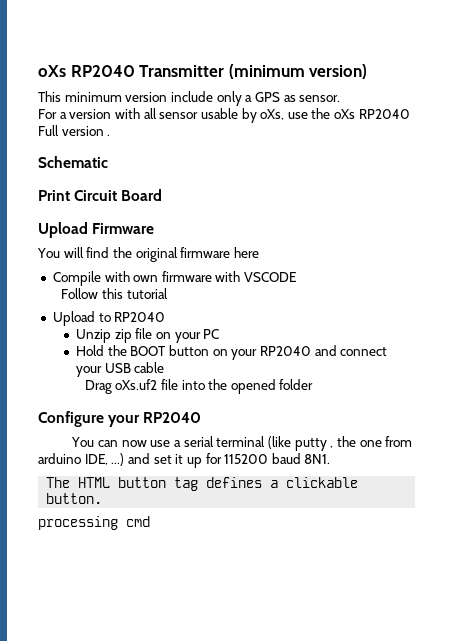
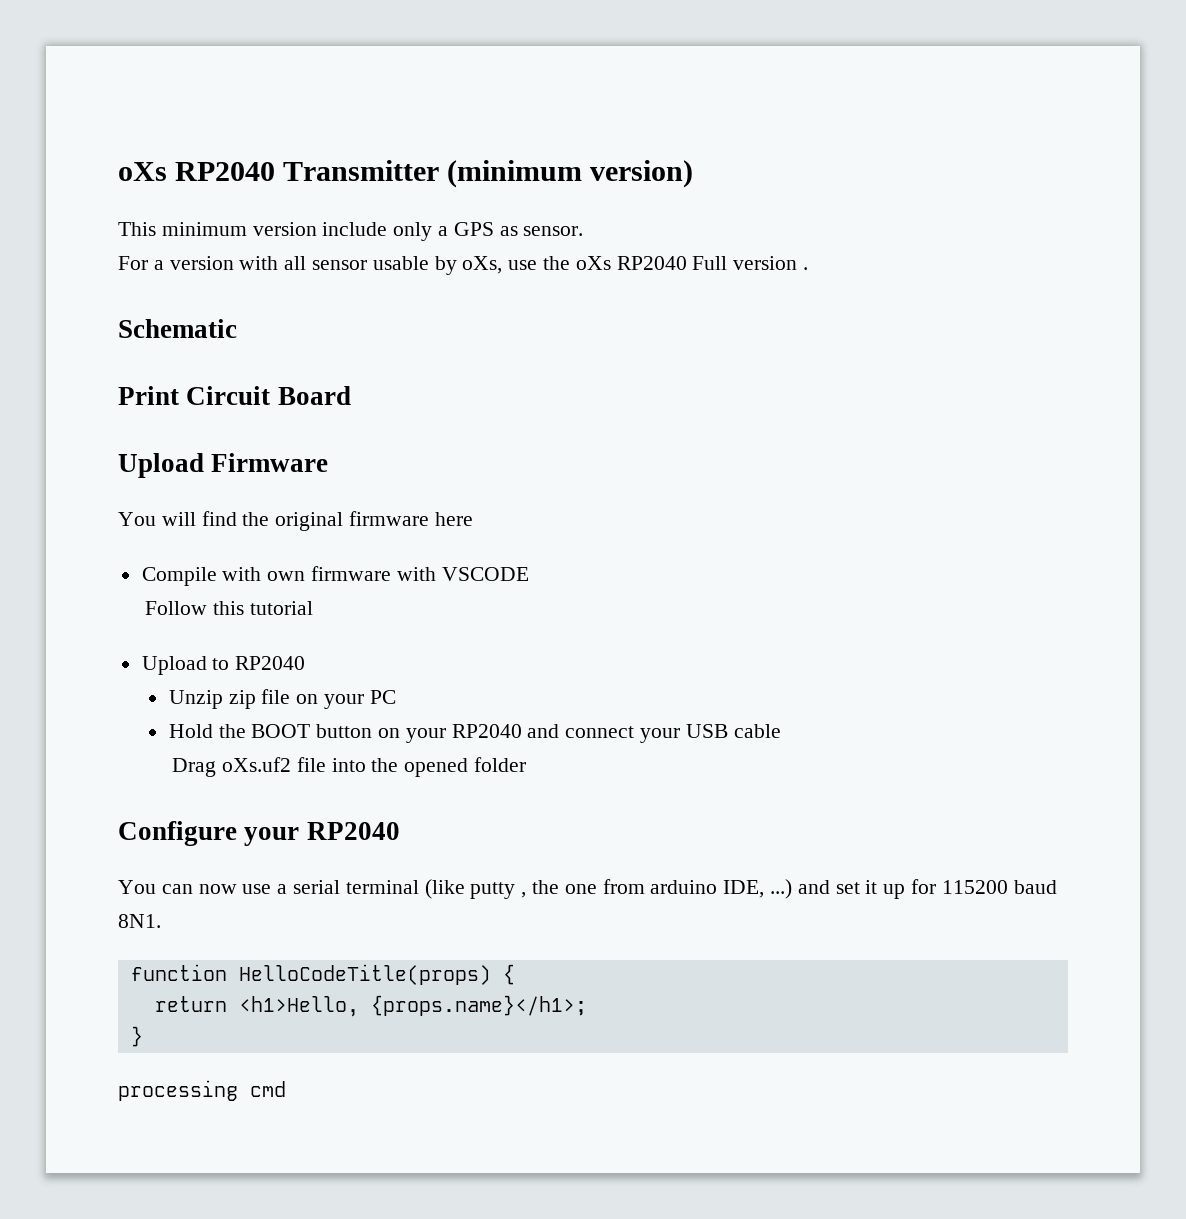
[46,477,359,491] [46,493,103,504] The HTML button tag defines a clickable button. -> [130,964,515,985] [154,995,587,1017] [130,1026,143,1047] function HelloCodeTitle(props) { // return <h1>Hello, {props.name}</h1>; // }

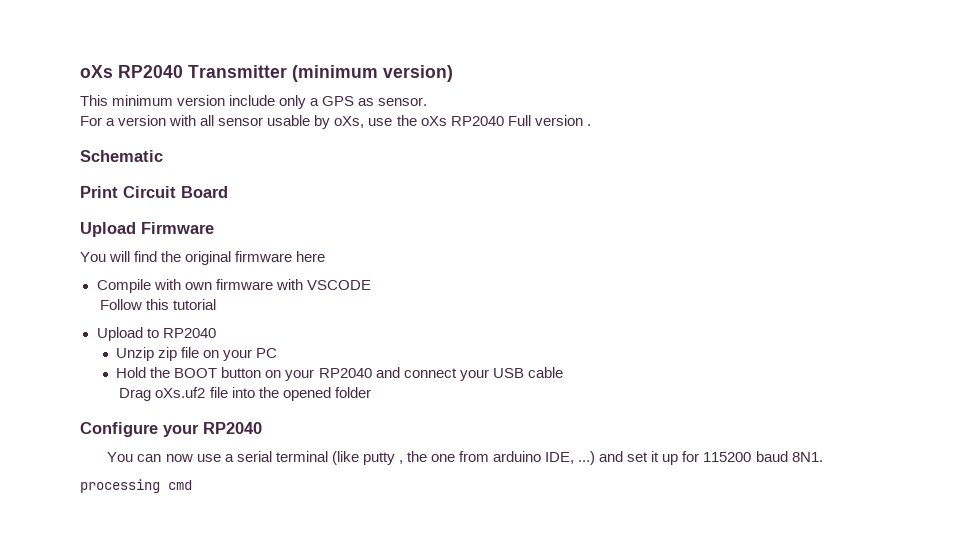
[130,964,515,985] [154,995,587,1017] [130,1026,143,1047] // function HelloCodeTitle(props) { // return <h1>Hello, {props.name}</h1>; // } -> (823, 457) none

